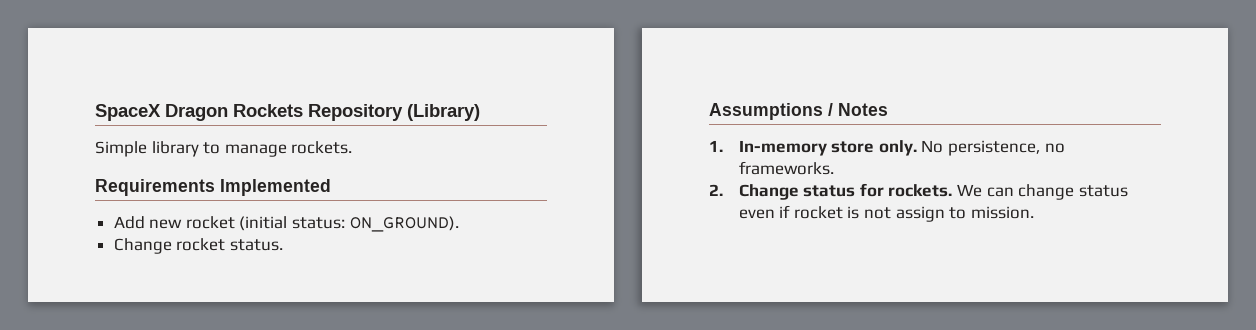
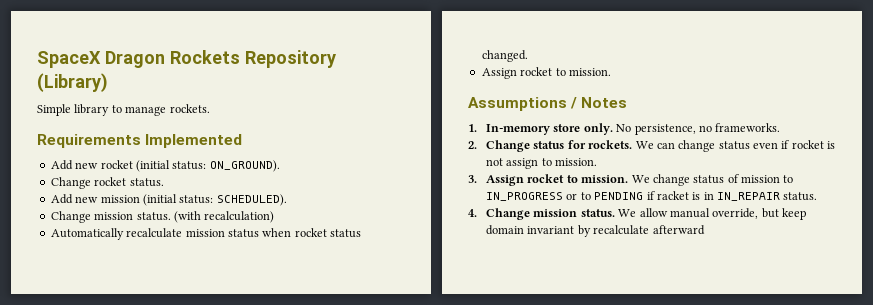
(283, 245) none -> [50,194,287,206] [50,211,275,223] [50,228,361,240] [481,50,528,62] [481,67,611,79] // Add new mission (initial status: SCHEDULED). // Change mission status. (with recalculation) // Automatically recalculate mission status when rocket status changed. // Assign rocket to mission.
(1034, 212) none -> [468,174,794,186] [486,191,818,201] [468,208,807,220] [486,225,705,237] // 3. Assign rocket to mission. We change status of mission to IN_PROGRESS or to PENDING if racket is in IN_REPAIR status. // 4. Change mission status. We allow manual override, but keep domain invariant by recalculate afterward

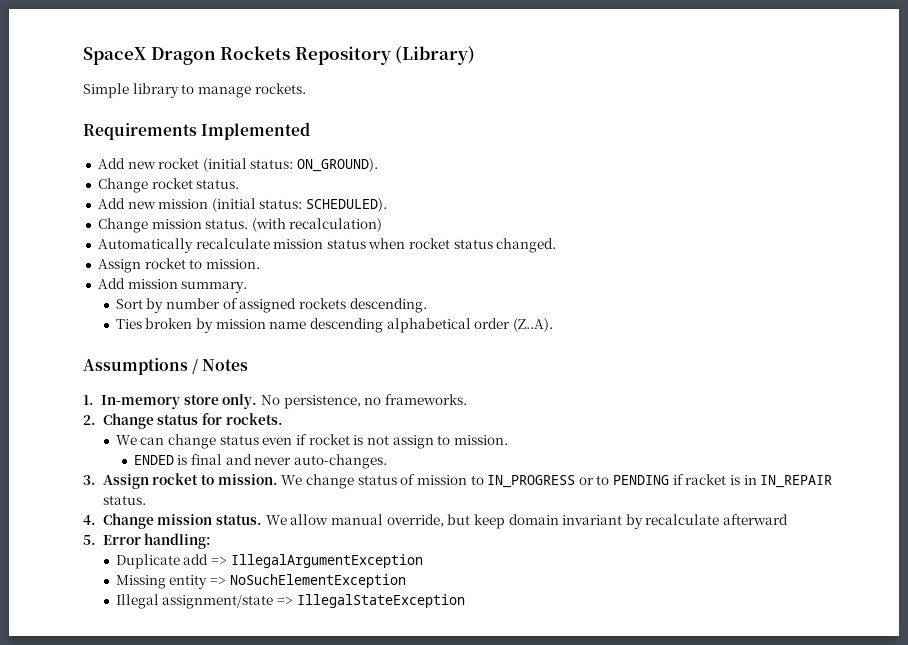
(611, 72) none -> [97,278,248,293] [115,298,427,313] [115,318,553,333] // Add mission summary. // Sort by number of assigned rockets descending. // Ties broken by mission name descending alphabetical order (Z..A).
(633, 144) none -> (283, 419) //
(598, 162) none -> [133,454,388,469] // ENDED is final and never auto-changes.
(705, 230) none -> [83,533,212,549] [115,554,423,569] [115,574,406,589] [115,594,465,609] // 5. Error handling: // Duplicate add => IllegalArgumentException // Missing entity => NoSuchElementException // Illegal assignment/state => IllegalStateException

